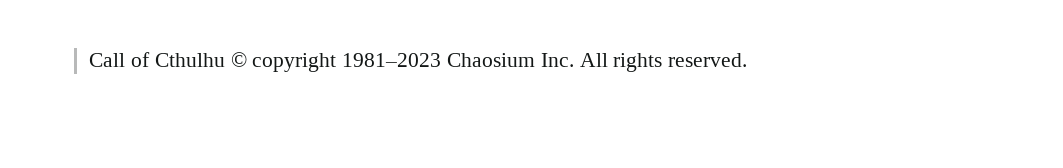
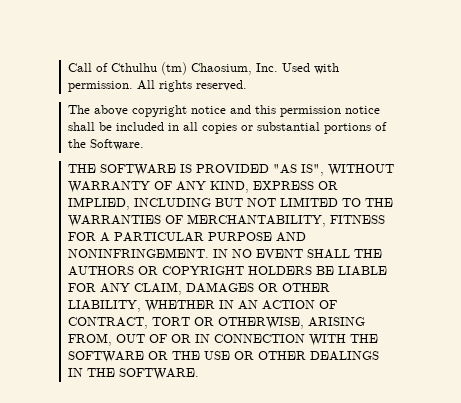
[230,52,748,72] © copyright 1981–2023 Chaosium Inc. All rights reserved. -> [160,62,339,75] [67,80,247,92] [67,105,380,117] [67,122,387,134] [67,139,144,150] [67,164,394,176] [67,181,338,193] [67,197,393,210] [67,214,385,227] [67,232,306,242] [67,248,382,259] [67,266,387,276] [67,282,330,295] [67,300,337,312] [67,317,365,329] [67,333,378,346] [67,351,379,363] [67,368,199,380] (tm) Chaosium, Inc. Used with permission. All rights reserved. // The above copyright notice and this permission notice shall be included in all copies or substantial portions of the Software. // THE SOFTWARE IS PROVIDED "AS IS", WITHOUT WARRANTY OF ANY KIND, EXPRESS OR IMPLIED, INCLUDING BUT NOT LIMITED TO THE WARRANTIES OF MERCHANTABILITY, FITNESS FOR A PARTICULAR PURPOSE AND NONINFRINGEMENT. IN NO EVENT SHALL THE AUTHORS OR COPYRIGHT HOLDERS BE LIABLE FOR ANY CLAIM, DAMAGES OR OTHER LIABILITY, WHETHER IN AN ACTION OF CONTRACT, TORT OR OTHERWISE, ARISING FROM, OUT OF OR IN CONNECTION WITH THE SOFTWARE OR THE USE OR OTHER DEALINGS IN THE SOFTWARE.

